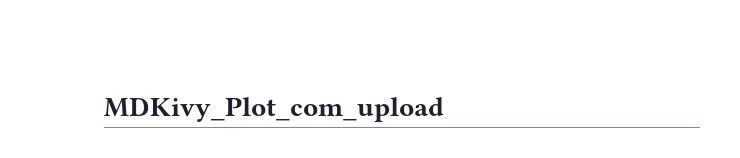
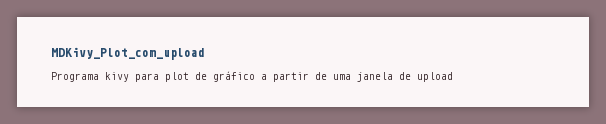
(444, 109) none -> [51,71,453,82] // Programa kivy para plot de gráfico a partir de uma janela de upload

